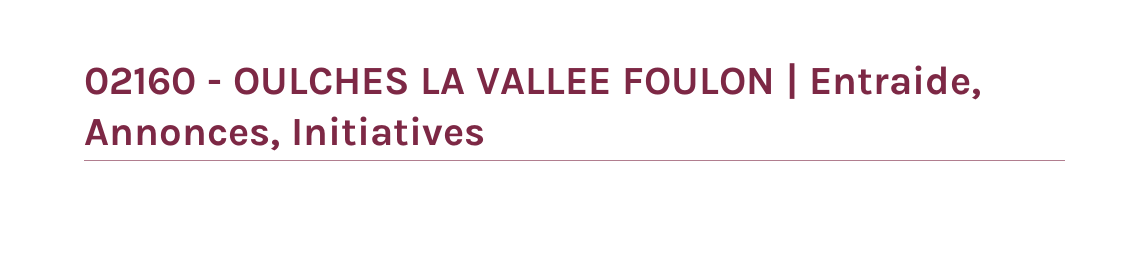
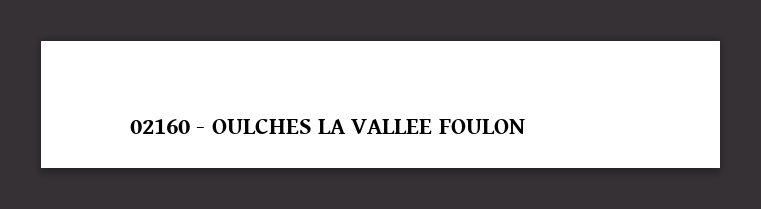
[785,63,981,100] [84,116,485,151] | Entraide, Annonces, Initiatives -> (525, 126) none

